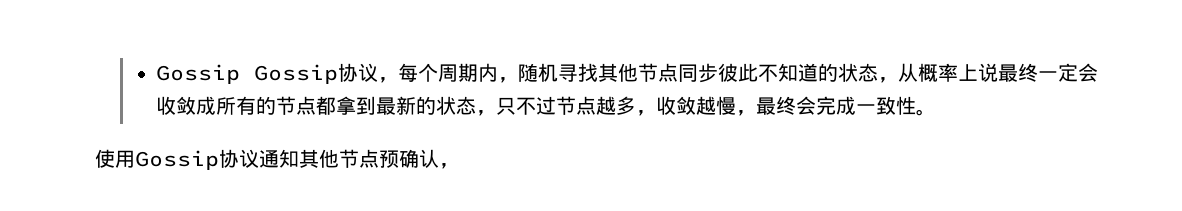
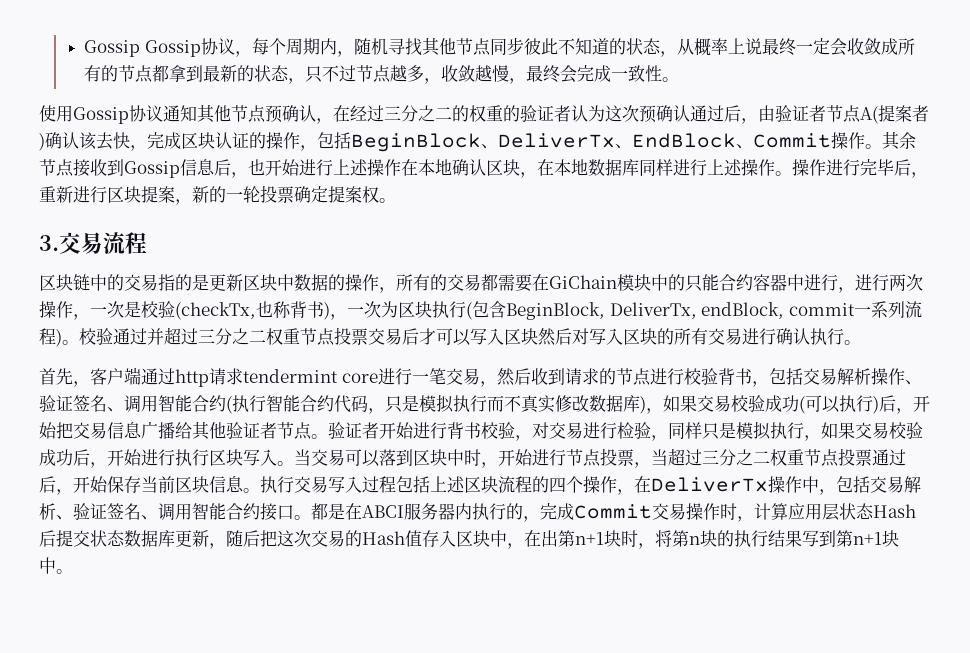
(459, 166) none -> [333,105,929,124] [39,131,916,152] [39,159,928,178] [39,185,396,205] [39,232,147,254] [39,274,923,293] [39,301,922,320] [39,327,861,347] [39,367,922,387] [39,394,930,414] [39,421,923,441] [39,448,906,468] [39,476,921,495] [39,503,916,522] [39,530,899,549] [39,557,73,574] 在经过三分之二的权重的验证者认为这次预确认通过后，由验证者节点A(提案者)确认该去快，完成区块认证的操作，包括BeginBlock、DeliverTx、EndBlock、Commit操作。其余节点接收到Gossip信息后，也开始进行上述操作在本地确认区块，在本地数据库同样进行上述操作。操作进行完毕后，重新进行区块提案，新的一轮投票确定提案权。 // 3.交易流程 // 区块链中的交易指的是更新区块中数据的操作，所有的交易都需要在GiChain模块中的只能合约容器中进行，进行两次操作，一次是校验(checkTx,也称背书)，一次为区块执行(包含BeginBlock, DeliverTx, endBlock, commit一系列流程)。校验通过并超过三分之二权重节点投票交易后才可以写入区块然后对写入区块的所有交易进行确认执行。 // 首先，客户端通过http请求tendermint core进行一笔交易，然后收到请求的节点进行校验背书，包括交易解析操作、验证签名、调用智能合约(执行智能合约代码，只是模拟执行而不真实修改数据库)，如果交易校验成功(可以执行)后，开始把交易信息广播给其他验证者节点。验证者开始进行背书校验，对交易进行检验，同样只是模拟执行，如果交易校验成功后，开始进行执行区块写入。当交易可以落到区块中时，开始进行节点投票，当超过三分之二权重节点投票通过后，开始保存当前区块信息。执行交易写入过程包括上述区块流程的四个操作，在DeliverTx操作中，包括交易解析、验证签名、调用智能合约接口。都是在ABCI服务器内执行的，完成Commit交易操作时，计算应用层状态Hash后提交状态数据库更新，随后把这次交易的Hash值存入区块中，在出第n+1块时，将第n块的执行结果写到第n+1块中。

